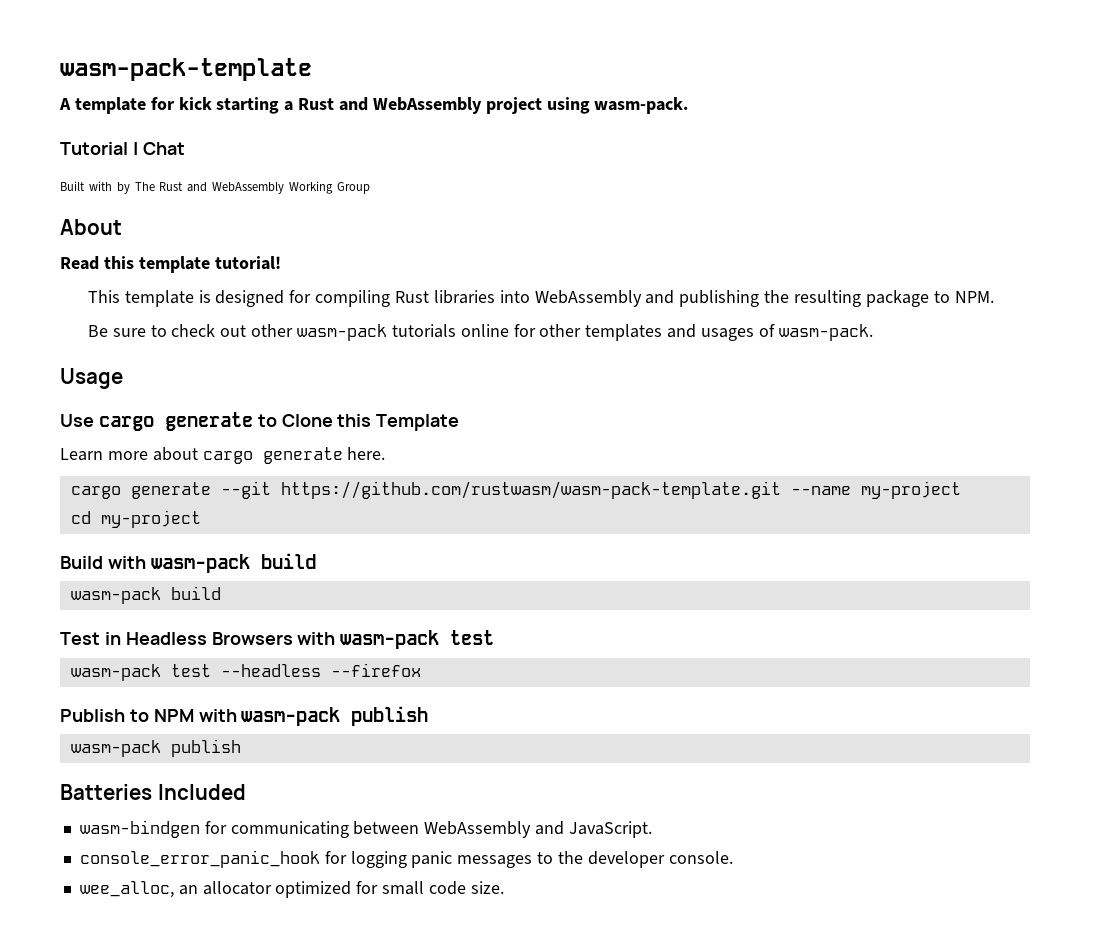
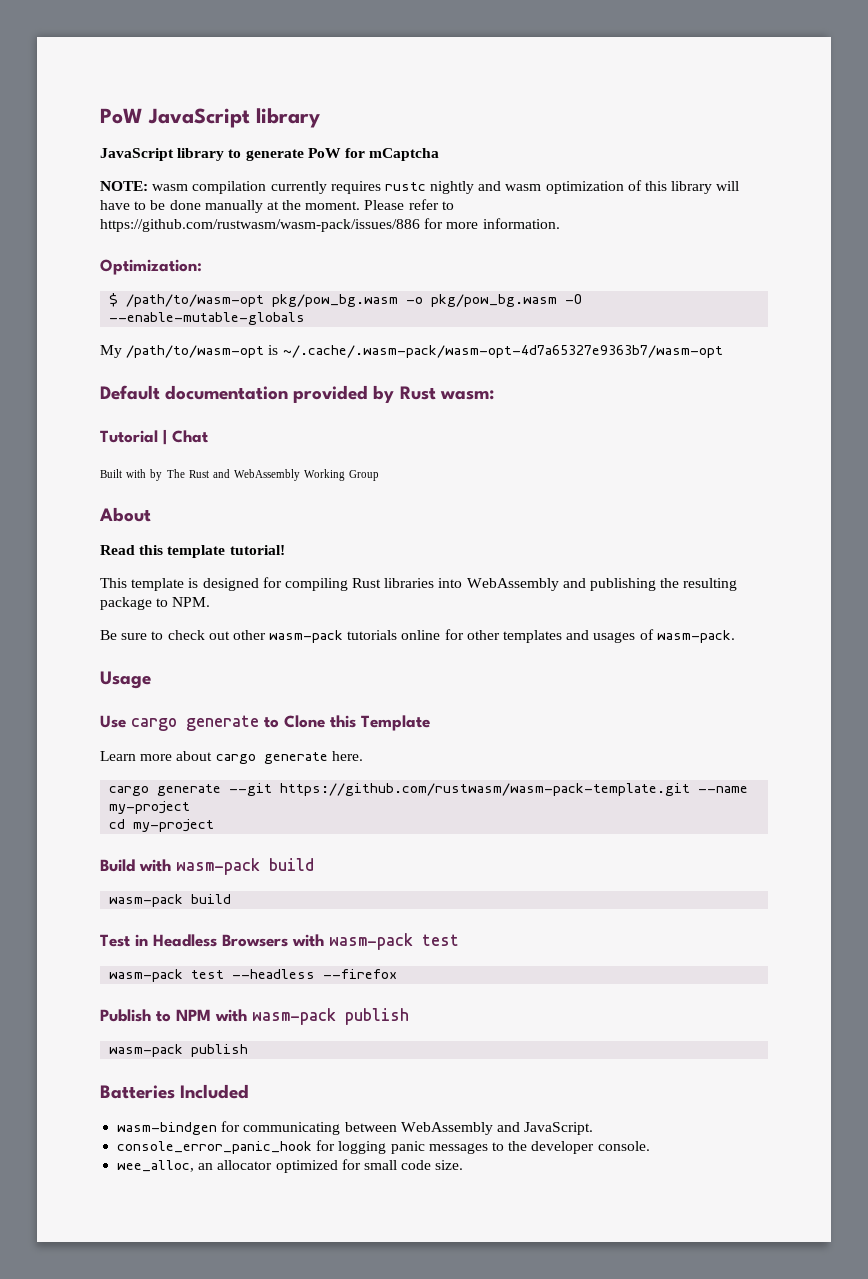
[60,58,312,81] [59,97,689,114] wasm-pack-template // A template for kick starting a Rust and WebAssembly project using wasm-pack. -> [100,108,320,128] [100,148,440,161] [100,180,740,194] [100,199,454,213] [100,218,560,232] [100,259,202,275] [109,293,583,307] [109,312,306,325] [100,345,723,358] [100,385,494,403] PoW JavaScript library // JavaScript library to generate PoW for mCaptcha // NOTE: wasm compilation currently requires rustc nightly and wasm optimization of this library will have to be done manually at the moment. Please refer to https://github.com/rustwasm/wasm-pack/issues/886 for more information. // Optimization: // $ /path/to/wasm-opt pkg/pow_bg.wasm -o pkg/pow_bg.wasm -O --enable-mutable-globals // My /path/to/wasm-opt is ~/.cache/.wasm-pack/wasm-opt-4d7a65327e9363b7/wasm-opt // Default documentation provided by Rust wasm:

